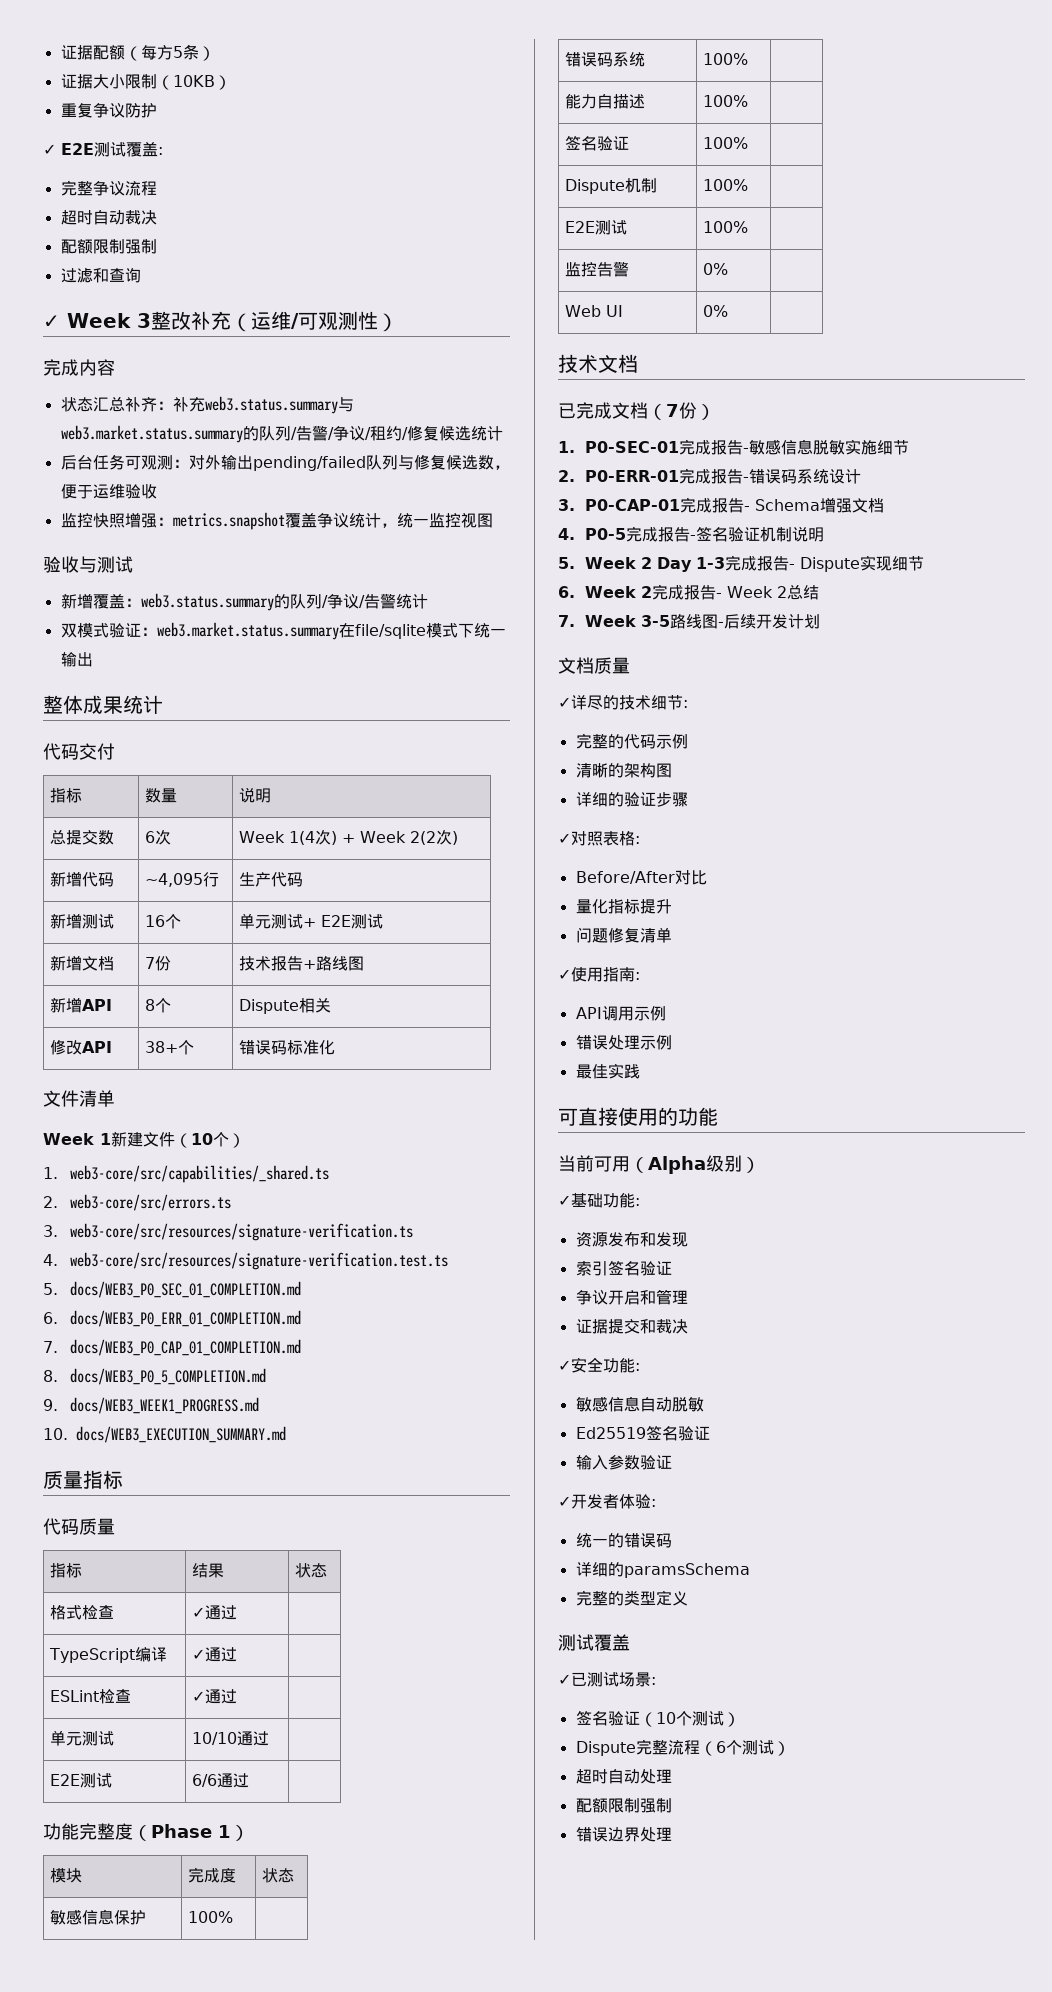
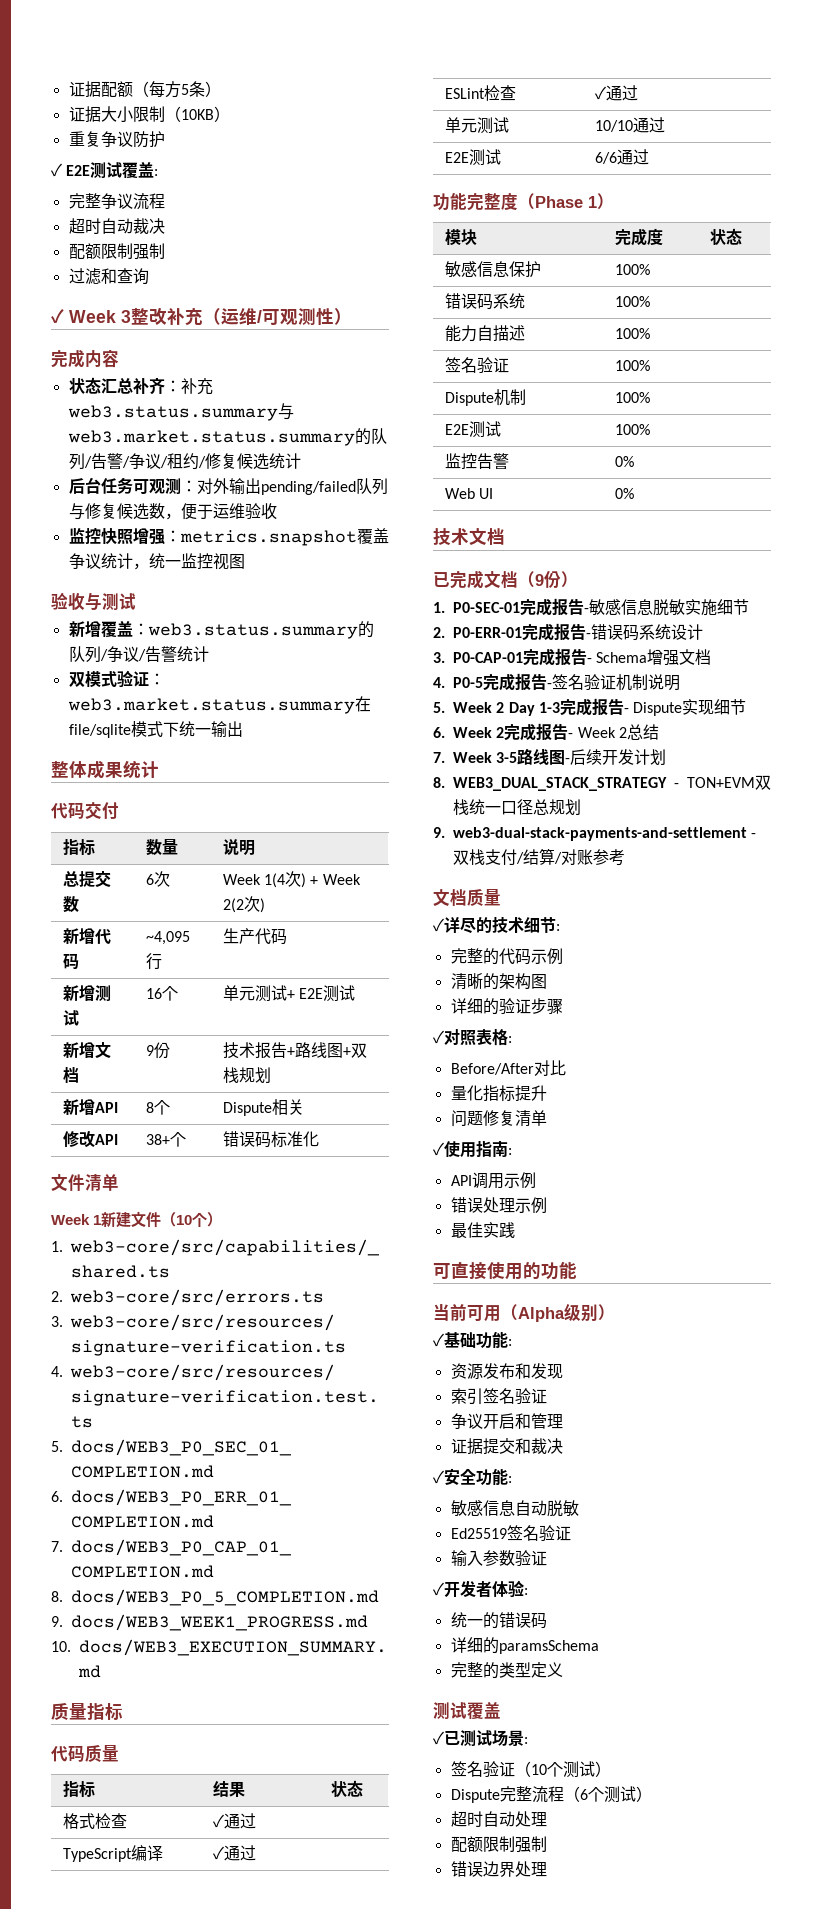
[144,957,155,969] 7 -> [145,1045,154,1056] 9
(364, 963) none -> [342,1043,367,1058] [222,1067,271,1083] +双栈规划
[666,404,679,417] 7 -> [535,574,544,586] 9
(821, 621) none -> [433,775,771,791] [453,799,581,815] [433,827,757,841] [453,848,625,866] // 8. WEB3_DUAL_STACK_STRATEGY - TON+EVM双栈统一口径总规划 // 9. web3-dual-stack-payments-and-settlement -双栈支付/结算/对账参考

